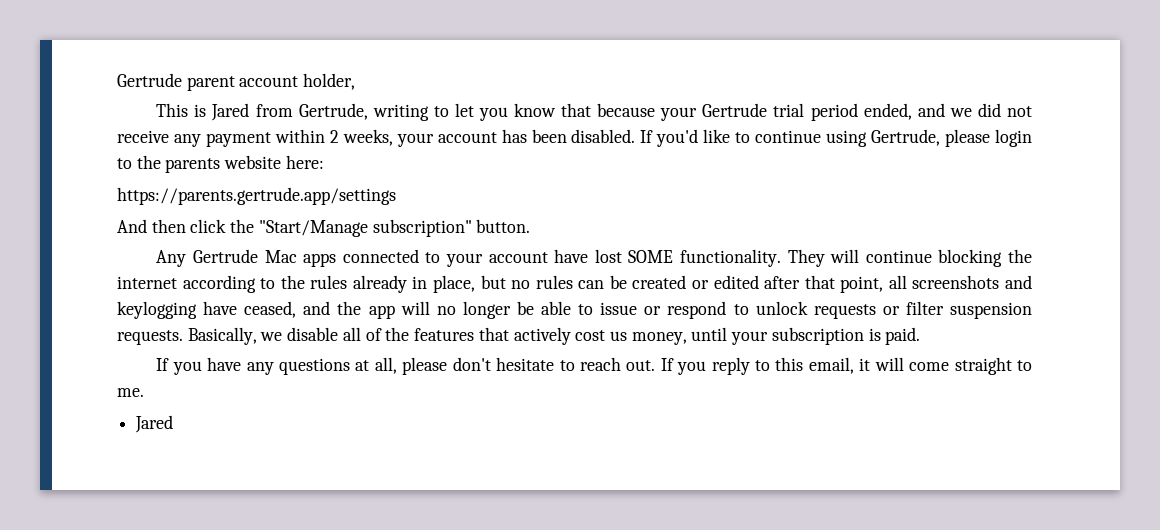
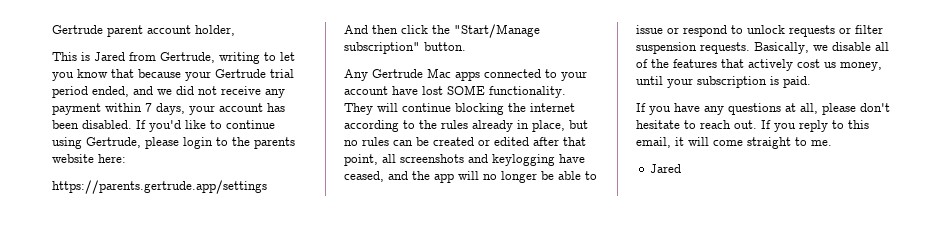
[329,129,393,146] 2 weeks, -> [145,103,185,115] 7 days,

